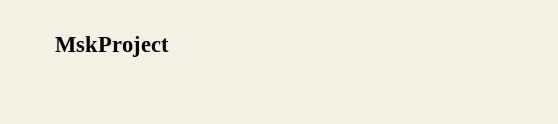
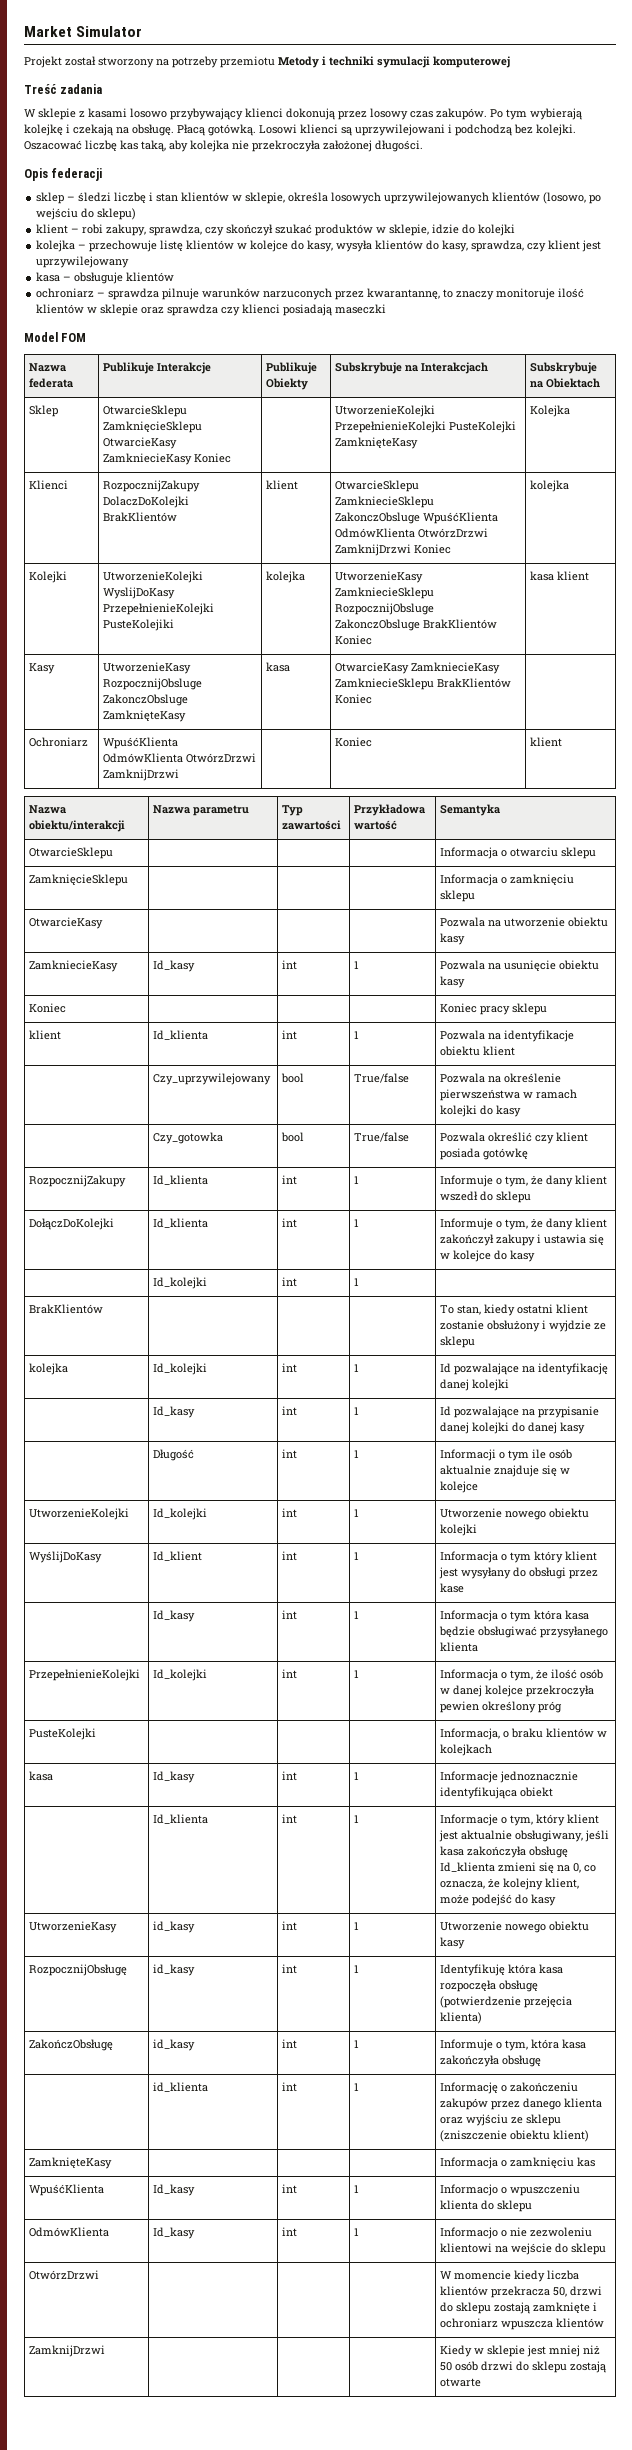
[55,36,169,57] MskProject -> [24,26,143,37] [24,56,510,68] [24,84,103,94] [24,108,583,120] [24,124,576,136] [24,140,423,152] [24,168,103,181] [36,192,602,204] [36,208,137,220] [36,224,516,236] [36,240,602,252] [36,256,130,268] [36,272,175,284] [36,288,585,300] [36,304,387,316] [24,332,87,342] [29,363,67,372] [29,378,74,388] [103,362,212,374] [266,362,318,374] [266,378,309,390] [335,362,489,374] [530,362,598,374] [530,378,601,388] [29,405,59,417] [103,405,188,417] [103,421,203,433] [103,437,178,449] [103,453,232,465] [335,405,436,417] [335,421,517,433] [335,437,419,449] [530,405,571,417] [29,480,69,490] [103,480,201,492] [103,496,190,508] [103,512,178,522] [266,480,299,490] [335,480,420,492] [335,496,435,508] [335,512,499,524] [335,528,489,538] [335,544,452,556] [530,480,570,492] [29,571,68,583] [103,571,204,583] [103,587,176,599] [103,603,215,615] [103,619,175,631] [266,571,306,583] [335,571,424,583] [335,587,435,599] [335,603,435,615] [335,619,498,631] [335,635,373,645] [530,571,590,581] [29,663,56,674] [103,662,192,674] [103,678,203,690] [103,694,189,706] [103,710,187,722] [266,662,291,672] [335,662,501,674] [335,678,512,690] [335,694,373,704] [29,737,89,747] [103,737,179,749] [103,753,257,763] [103,769,180,781] [335,737,373,747] [530,737,563,747] [29,805,67,814] [29,820,126,832] [153,805,250,816] [282,805,304,816] [282,820,342,830] [354,804,426,816] [354,820,398,830] [440,804,501,816] [29,847,114,859] [440,847,597,859] [29,874,129,886] [440,874,575,886] [440,890,476,902] [29,917,104,929] [440,917,609,927] [440,933,466,945] [29,960,119,972] [153,960,196,972] [282,960,298,970] [354,961,360,969] [440,960,600,972] [440,976,466,988] [29,1003,67,1013] [440,1003,548,1015] [29,1030,62,1040] [153,1030,209,1040] [282,1030,298,1040] [354,1031,360,1039] [440,1030,575,1042] [440,1046,516,1056] [153,1073,272,1085] [281,1073,305,1083] [354,1073,410,1083] [440,1073,562,1083] [440,1089,578,1101] [440,1105,522,1117] [153,1132,224,1144] [281,1132,305,1142] [354,1132,410,1142] [440,1132,589,1144] [440,1148,529,1160] [29,1175,127,1187] [153,1175,209,1185] [282,1175,298,1185] [354,1176,360,1184] [440,1175,608,1187] [440,1191,532,1203] [29,1218,115,1230] [153,1218,209,1228] [282,1218,298,1228] [354,1219,360,1227] [440,1218,608,1230] [440,1234,605,1246] [440,1250,536,1262] [153,1277,208,1289] [282,1277,298,1287] [354,1278,360,1286] [29,1304,104,1314] [440,1304,589,1316] [440,1320,607,1332] [440,1336,476,1348] [29,1363,69,1375] [153,1363,208,1375] [282,1363,298,1373] [354,1364,360,1372] [440,1363,609,1375] [440,1379,510,1391] [153,1406,196,1418] [282,1406,298,1416] [354,1407,360,1415] [440,1406,600,1418] [440,1422,586,1434] [153,1449,195,1461] [282,1449,298,1459] [354,1450,360,1458] [440,1449,573,1461] [440,1465,571,1477] [440,1481,479,1493] [29,1508,130,1520] [153,1508,208,1520] [282,1508,298,1518] [354,1509,360,1517] [440,1508,590,1520] [440,1524,478,1536] [29,1551,103,1563] [153,1551,203,1561] [282,1551,298,1561] [354,1552,360,1560] [440,1551,598,1563] [439,1567,599,1579] [440,1583,465,1593] [153,1610,196,1622] [282,1610,298,1620] [354,1611,360,1619] [440,1610,590,1622] [439,1626,609,1638] [440,1642,479,1652] [29,1669,141,1681] [153,1669,208,1681] [282,1669,298,1679] [354,1670,360,1678] [440,1669,604,1681] [440,1685,595,1697] [440,1701,563,1713] [29,1728,97,1740] [440,1728,608,1740] [440,1744,493,1756] [29,1771,54,1781] [153,1771,196,1783] [282,1771,298,1781] [354,1772,360,1780] [440,1771,579,1783] [440,1787,554,1799] [153,1814,209,1824] [282,1814,298,1824] [354,1815,360,1823] [440,1814,600,1826] [439,1830,610,1842] [440,1846,569,1858] [440,1862,597,1874] [440,1878,580,1890] [440,1894,557,1906] [29,1921,118,1933] [153,1921,196,1933] [282,1921,298,1931] [354,1922,360,1930] [440,1921,590,1933] [440,1937,466,1949] [29,1964,128,1976] [153,1964,196,1976] [282,1964,298,1974] [354,1965,360,1973] [440,1964,564,1976] [440,1980,539,1992] [440,1996,573,2008] [440,2012,483,2024] [29,2039,114,2051] [153,2039,196,2051] [282,2039,298,2049] [354,2040,360,2048] [440,2039,587,2051] [440,2055,542,2067] [153,2082,209,2092] [282,2082,298,2092] [354,2083,360,2091] [440,2082,579,2094] [440,2098,603,2110] [440,2114,562,2126] [440,2130,590,2142] [29,2157,113,2169] [440,2157,596,2169] [29,2184,105,2196] [153,2184,196,2196] [282,2184,298,2194] [354,2185,360,2193] [440,2184,581,2196] [440,2200,533,2212] [29,2227,110,2237] [153,2227,196,2239] [282,2227,298,2237] [354,2228,360,2236] [440,2227,593,2239] [440,2243,607,2255] [29,2270,100,2280] [440,2270,580,2282] [440,2286,603,2298] [440,2302,598,2314] [440,2318,605,2330] [29,2345,106,2357] [440,2345,601,2357] [440,2361,608,2373] [440,2378,482,2387] Market Simulator // Projekt został stworzony na potrzeby przemiotu Metody i techniki symulacji komputerowej // Treść zadania // W sklepie z kasami losowo przybywający klienci dokonują przez losowy czas zakupów. Po tym wybierają kolejkę i czekają na obsługę. Płacą gotówką. Losowi klienci są uprzywilejowani i podchodzą bez kolejki. Oszacować liczbę kas taką, aby kolejka nie przekroczyła założonej długości. // Opis federacji // sklep – śledzi liczbę i stan klientów w sklepie, określa losowych uprzywilejowanych klientów (losowo, po wejściu do sklepu) // klient – robi zakupy, sprawdza, czy skończył szukać produktów w sklepie, idzie do kolejki // kolejka – przechowuje listę klientów w kolejce do kasy, wysyła klientów do kasy, sprawdza, czy klient jest uprzywilejowany // kasa – obsługuje klientów // ochroniarz – sprawdza pilnuje warunków narzuconych przez kwarantannę, to znaczy monitoruje ilość klientów w sklepie oraz sprawdza czy klienci posiadają maseczki // Model FOM // Nazwa federata | Publikuje Interakcje | Publikuje Obiekty | Subskrybuje na Interakcjach | Subskrybuje na Obiektach // Sklep | OtwarcieSklepu ZamknięcieSklepu OtwarcieKasy ZamkniecieKasy Koniec | | UtworzenieKolejki PrzepełnienieKolejki PusteKolejki ZamknięteKasy | Kolejka // Klienci | RozpocznijZakupy DolaczDoKolejki BrakKlientów | klient | OtwarcieSklepu ZamkniecieSklepu ZakonczObsluge WpuśćKlienta OdmówKlienta OtwórzDrzwi ZamknijDrzwi Koniec | kolejka // Kolejki | UtworzenieKolejki WyslijDoKasy PrzepełnienieKolejki PusteKolejiki | kolejka | UtworzenieKasy ZamkniecieSklepu RozpocznijObsluge ZakonczObsluge BrakKlientów Koniec | kasa klient // Kasy | UtworzenieKasy RozpocznijObsluge ZakonczObsluge ZamknięteKasy | kasa | OtwarcieKasy ZamkniecieKasy ZamkniecieSklepu BrakKlientów Koniec | // Ochroniarz | WpuśćKlienta OdmówKlienta OtwórzDrzwi ZamknijDrzwi | | Koniec | klient // Nazwa obiektu/interakcji | Nazwa parametru | Typ zawartości | Przykładowa wartość | Semantyka // OtwarcieSklepu | | | | Informacja o otwarciu sklepu // ZamknięcieSklepu | | | | Informacja o zamknięciu sklepu // OtwarcieKasy | | | | Pozwala na utworzenie obiektu kasy // ZamkniecieKasy | Id_kasy | int | 1 | Pozwala na usunięcie obiektu kasy // Koniec | | | | Koniec pracy sklepu // klient | Id_klienta | int | 1 | Pozwala na identyfikacje obiektu klient // | Czy_uprzywilejowany | bool | True/false | Pozwala na określenie pierwszeństwa w ramach kolejki do kasy // | Czy_gotowka | bool | True/false | Pozwala określić czy klient posiada gotówkę // RozpocznijZakupy | Id_klienta | int | 1 | Informuje o tym, że dany klient wszedł do sklepu // DołączDoKolejki | Id_klienta | int | 1 | Informuje o tym, że dany klient zakończył zakupy i ustawia się w kolejce do kasy // | Id_kolejki | int | 1 | // BrakKlientów | | | | To stan, kiedy ostatni klient zostanie obsłużony i wyjdzie ze sklepu // kolejka | Id_kolejki | int | 1 | Id pozwalające na identyfikację danej kolejki // | Id_kasy | int | 1 | Id pozwalające na przypisanie danej kolejki do danej kasy // | Długość | int | 1 | Informacji o tym ile osób aktualnie znajduje się w kolejce // UtworzenieKolejki | Id_kolejki | int | 1 | Utworzenie nowego obiektu kolejki // WyślijDoKasy | Id_klient | int | 1 | Informacja o tym który klient jest wysyłany do obsługi przez kase // | Id_kasy | int | 1 | Informacja o tym która kasa będzie obsługiwać przysyłanego klienta // PrzepełnienieKolejki | Id_kolejki | int | 1 | Informacja o tym, że ilość osób w danej kolejce przekroczyła pewien określony próg // PusteKolejki | | | | Informacja, o braku klientów w kolejkach // kasa | Id_kasy | int | 1 | Informacje jednoznacznie identyfikująca obiekt // | Id_klienta | int | 1 | Informacje o tym, który klient jest aktualnie obsługiwany, jeśli kasa zakończyła obsługę Id_klienta zmieni się na 0, co oznacza, że kolejny klient, może podejść do kasy // UtworzenieKasy | id_kasy | int | 1 | Utworzenie nowego obiektu kasy // RozpocznijObsługę | id_kasy | int | 1 | Identyfikuję która kasa rozpoczęła obsługę (potwierdzenie przejęcia klienta) // ZakończObsługę | id_kasy | int | 1 | Informuje o tym, która kasa zakończyła obsługę // | id_klienta | int | 1 | Informację o zakończeniu zakupów przez danego klienta oraz wyjściu ze sklepu (zniszczenie obiektu klient) // ZamknięteKasy | | | | Informacja o zamknięciu kas // WpuśćKlienta | Id_kasy | int | 1 | Informacjo o wpuszczeniu klienta do sklepu // OdmówKlienta | Id_kasy | int | 1 | Informacjo o nie zezwoleniu klientowi na wejście do sklepu // OtwórzDrzwi | | | | W momencie kiedy liczba klientów przekracza 50, drzwi do sklepu zostają zamknięte i ochroniarz wpuszcza klientów // ZamknijDrzwi | | | | Kiedy w sklepie jest mniej niż 50 osób drzwi do sklepu zostają otwarte

